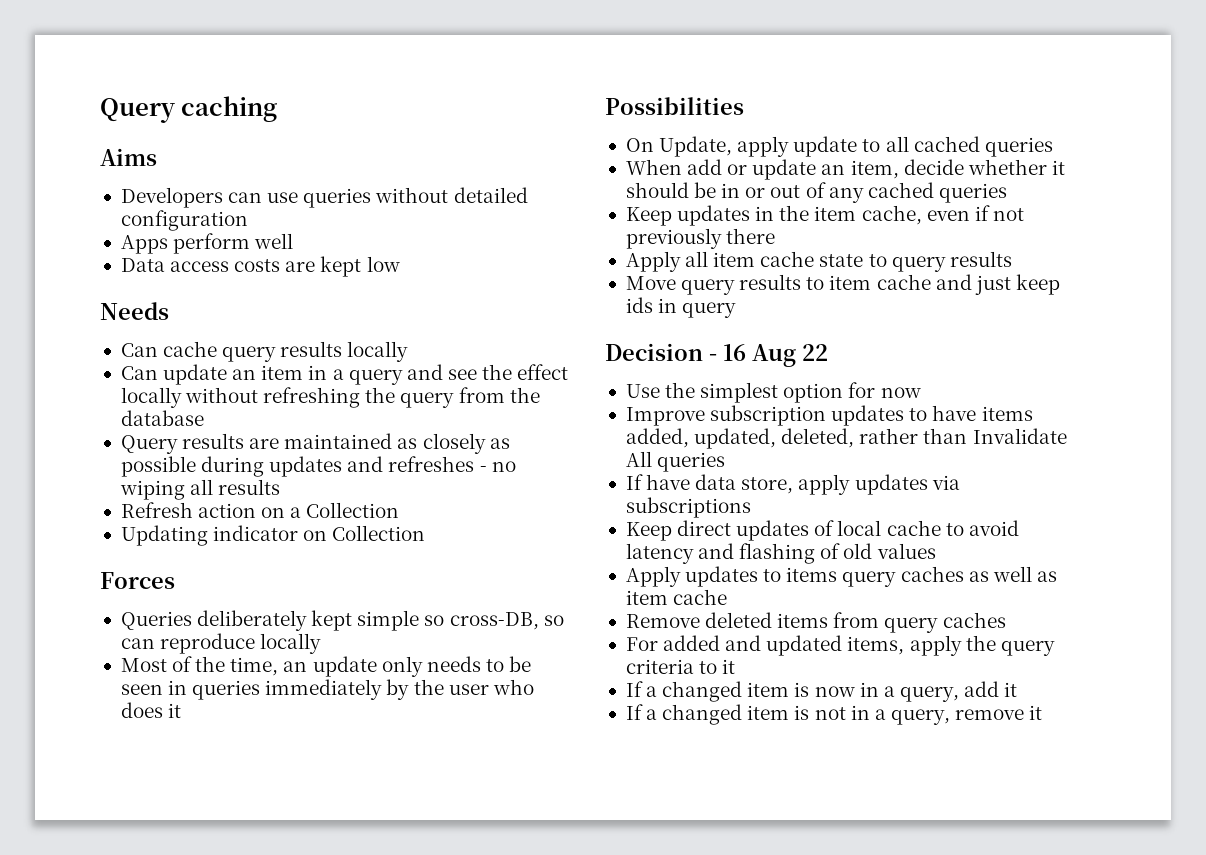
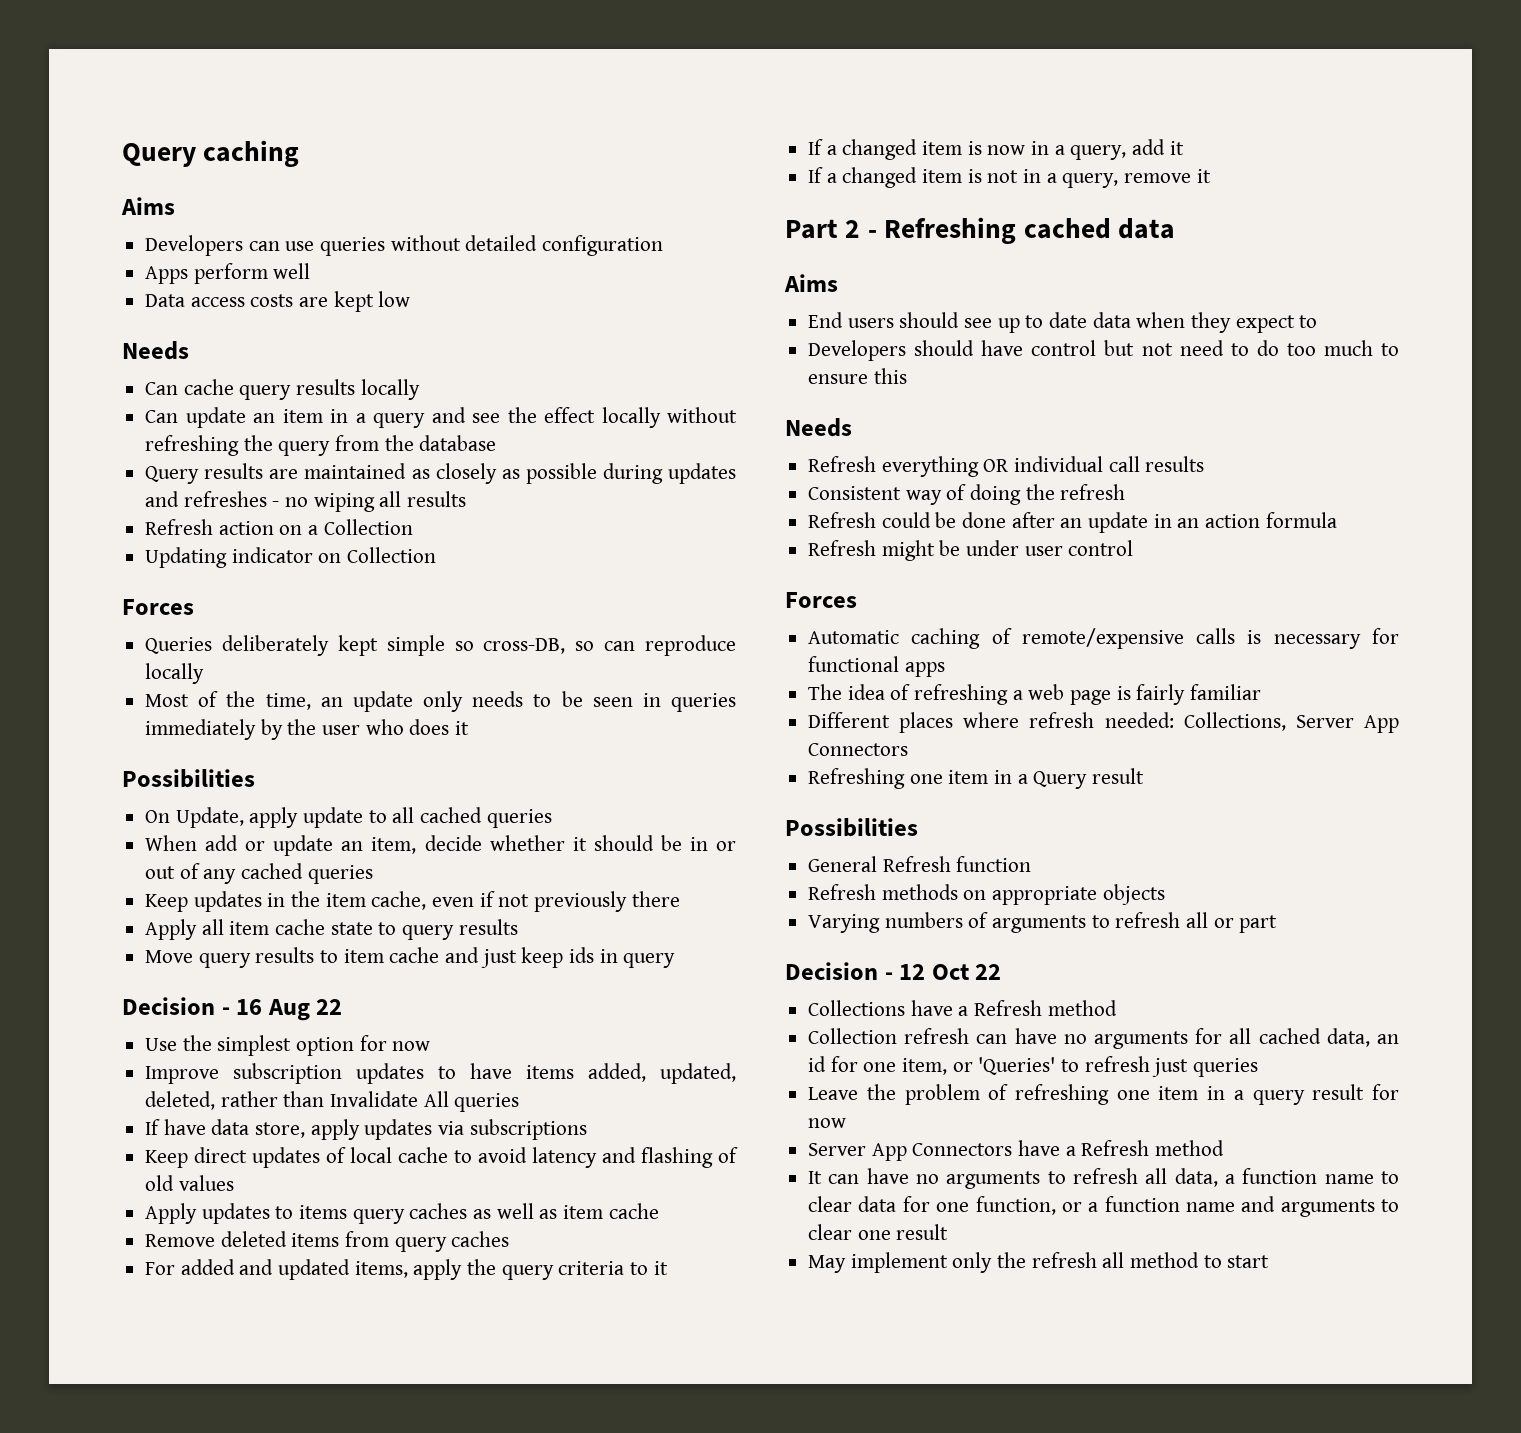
(1043, 712) none -> [785,217,1176,244] [784,274,838,292] [808,312,1318,333] [808,340,1399,361] [808,368,907,384] [785,418,852,437] [808,456,1205,477] [808,484,1126,505] [808,512,1337,533] [808,540,1134,561] [785,592,857,608] [808,628,1399,649] [808,656,945,677] [808,684,1262,705] [808,712,1399,733] [808,743,909,756] [808,768,1145,789] [785,818,918,837] [808,856,1032,872] [808,884,1165,905] [808,912,1278,933] [785,962,1002,980] [808,1000,1117,1016] [808,1028,1399,1049] [808,1056,1259,1077] [808,1084,1399,1105] [808,1118,847,1128] [808,1140,1225,1161] [808,1168,1399,1189] [808,1196,1399,1217] [808,1224,949,1240] [808,1252,1270,1273] // Part 2 - Refreshing cached data // Aims // End users should see up to date data when they expect to // Developers should have control but not need to do too much to ensure this // Needs // Refresh everything OR individual call results // Consistent way of doing the refresh // Refresh could be done after an update in an action formula // Refresh might be under user control // Forces // Automatic caching of remote/expensive calls is necessary for functional apps // The idea of refreshing a web page is fairly familiar // Different places where refresh needed: Collections, Server App Connectors // Refreshing one item in a Query result // Possibilities // General Refresh function // Refresh methods on appropriate objects // Varying numbers of arguments to refresh all or part // Decision - 12 Oct 22 // Collections have a Refresh method // Collection refresh can have no arguments for all cached data, an id for one item, or 'Queries' to refresh just queries // Leave the problem of refreshing one item in a query result for now // Server App Connectors have a Refresh method // It can have no arguments to refresh all data, a function name to clear data for one function, or a function name and arguments to clear one result // May implement only the refresh all method to start

